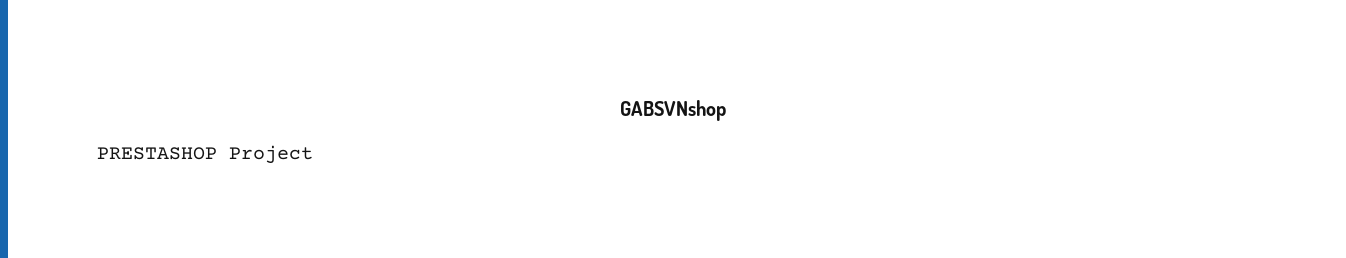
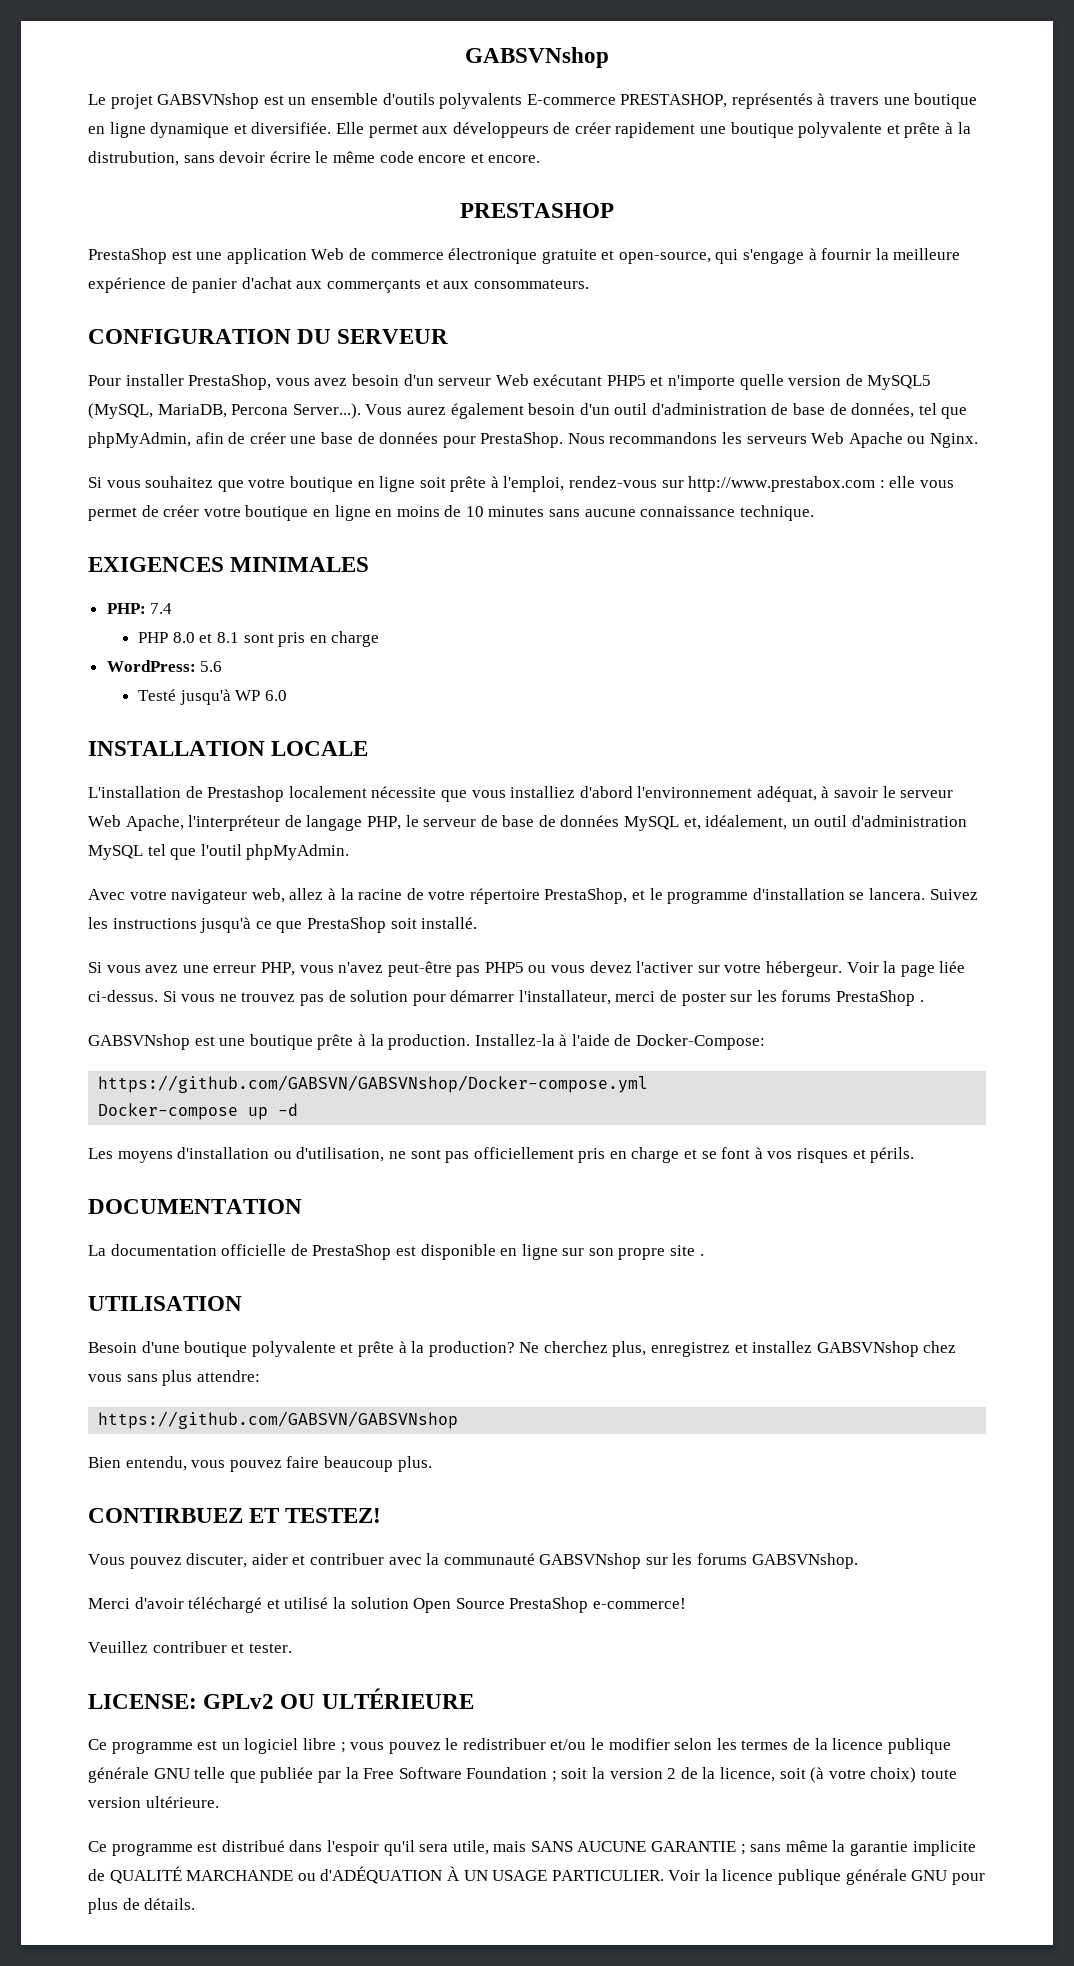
[97,145,313,164] PRESTASHOP Project -> [88,93,978,109] [88,122,971,138] [88,151,541,166] [460,203,614,218] [88,248,961,264] [88,277,589,293] [88,329,449,344] [88,374,932,390] [88,403,968,419] [88,432,979,448] [88,476,955,492] [88,505,814,521] [88,557,370,572] [106,603,173,614] [138,631,380,647] [106,660,223,672] [138,689,288,705] [88,741,369,756] [88,786,954,802] [88,815,968,831] [88,844,350,860] [88,888,978,904] [88,917,478,933] [88,961,966,977] [88,990,924,1006] [88,1034,766,1050] [98,1075,649,1093] [98,1103,299,1120] [88,1147,915,1163] [88,1199,302,1214] [88,1244,704,1260] [88,1296,242,1311] [88,1341,957,1357] [88,1370,260,1386] [98,1411,459,1429] [88,1456,432,1472] [88,1508,382,1523] [88,1553,858,1569] [88,1597,686,1613] [88,1641,292,1653] [88,1688,474,1709] [88,1738,951,1754] [88,1767,957,1783] [88,1796,219,1808] [88,1840,976,1856] [88,1866,985,1885] [88,1898,196,1914] Le projet GABSVNshop est un ensemble d'outils polyvalents E-commerce PRESTASHOP, représentés à travers une boutique en ligne dynamique et diversifiée. Elle permet aux développeurs de créer rapidement une boutique polyvalente et prête à la distrubution, sans devoir écrire le même code encore et encore. // PRESTASHOP // PrestaShop est une application Web de commerce électronique gratuite et open-source, qui s'engage à fournir la meilleure expérience de panier d'achat aux commerçants et aux consommateurs. // CONFIGURATION DU SERVEUR // Pour installer PrestaShop, vous avez besoin d'un serveur Web exécutant PHP5 et n'importe quelle version de MySQL5 (MySQL, MariaDB, Percona Server...). Vous aurez également besoin d'un outil d'administration de base de données, tel que phpMyAdmin, afin de créer une base de données pour PrestaShop. Nous recommandons les serveurs Web Apache ou Nginx. // Si vous souhaitez que votre boutique en ligne soit prête à l'emploi, rendez-vous sur http://www.prestabox.com : elle vous permet de créer votre boutique en ligne en moins de 10 minutes sans aucune connaissance technique. // EXIGENCES MINIMALES // PHP: 7.4 // PHP 8.0 et 8.1 sont pris en charge // WordPress: 5.6 // Testé jusqu'à WP 6.0 // INSTALLATION LOCALE // L'installation de Prestashop localement nécessite que vous installiez d'abord l'environnement adéquat, à savoir le serveur Web Apache, l'interpréteur de langage PHP, le serveur de base de données MySQL et, idéalement, un outil d'administration MySQL tel que l'outil phpMyAdmin. // Avec votre navigateur web, allez à la racine de votre répertoire PrestaShop, et le programme d'installation se lancera. Suivez les instructions jusqu'à ce que PrestaShop soit installé. // Si vous avez une erreur PHP, vous n'avez peut-être pas PHP5 ou vous devez l'activer sur votre hébergeur. Voir la page liée ci-dessus. Si vous ne trouvez pas de solution pour démarrer l'installateur, merci de poster sur les forums PrestaShop . // GABSVNshop est une boutique prête à la production. Installez-la à l'aide de Docker-Compose: // https://github.com/GABSVN/GABSVNshop/Docker-compose.yml // Docker-compose up -d // Les moyens d'installation ou d'utilisation, ne sont pas officiellement pris en charge et se font à vos risques et périls. // DOCUMENTATION // La documentation officielle de PrestaShop est disponible en ligne sur son propre site . // UTILISATION // Besoin d'une boutique polyvalente et prête à la production? Ne cherchez plus, enregistrez et installez GABSVNshop chez vous sans plus attendre: // https://github.com/GABSVN/GABSVNshop // Bien entendu, vous pouvez faire beaucoup plus. // CONTIRBUEZ ET TESTEZ! // Vous pouvez discuter, aider et contribuer avec la communauté GABSVNshop sur les forums GABSVNshop. // Merci d'avoir téléchargé et utilisé la solution Open Source PrestaShop e-commerce! // Veuillez contribuer et tester. // LICENSE: GPLv2 OU ULTÉRIEURE // Ce programme est un logiciel libre ; vous pouvez le redistribuer et/ou le modifier selon les termes de la licence publique générale GNU telle que publiée par la Free Software Foundation ; soit la version 2 de la licence, soit (à votre choix) toute version ultérieure. // Ce programme est distribué dans l'espoir qu'il sera utile, mais SANS AUCUNE GARANTIE ; sans même la garantie implicite de QUALITÉ MARCHANDE ou d'ADÉQUATION À UN USAGE PARTICULIER. Voir la licence publique générale GNU pour plus de détails.

